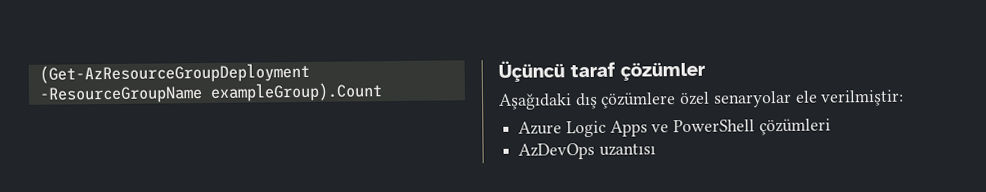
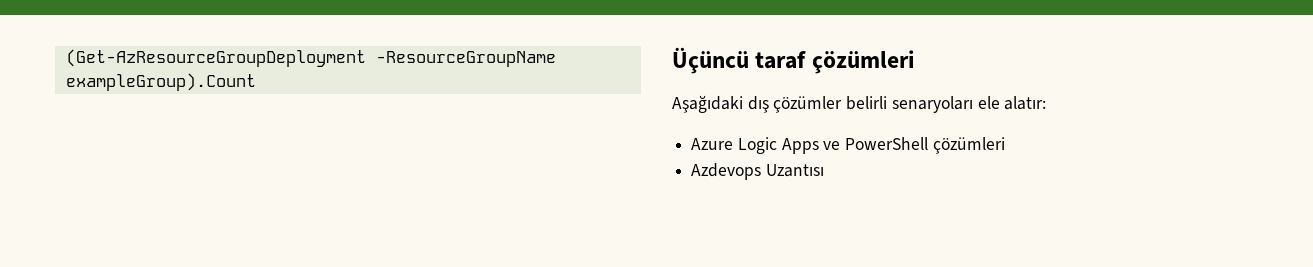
[620,61,706,81] çözümler -> [811,50,914,74] çözümleri
[600,89,905,109] çözümlere özel senaryolar ele verilmiştir: -> [773,96,1047,113] çözümler belirli senaryoları ele alatır:
[518,142,656,160] AzDevOps uzantısı -> [691,163,824,180] Azdevops Uzantısı

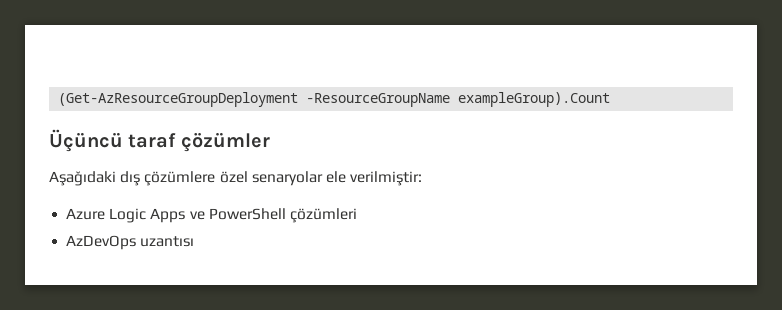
[811,50,914,74] çözümleri -> [180,132,270,152] çözümler
[773,96,1047,113] çözümler belirli senaryoları ele alatır: -> [144,171,423,186] çözümlere özel senaryolar ele verilmiştir:
[691,163,824,180] Azdevops Uzantısı -> [66,235,195,250] AzDevOps uzantısı

